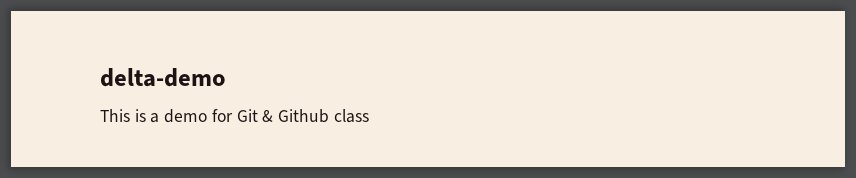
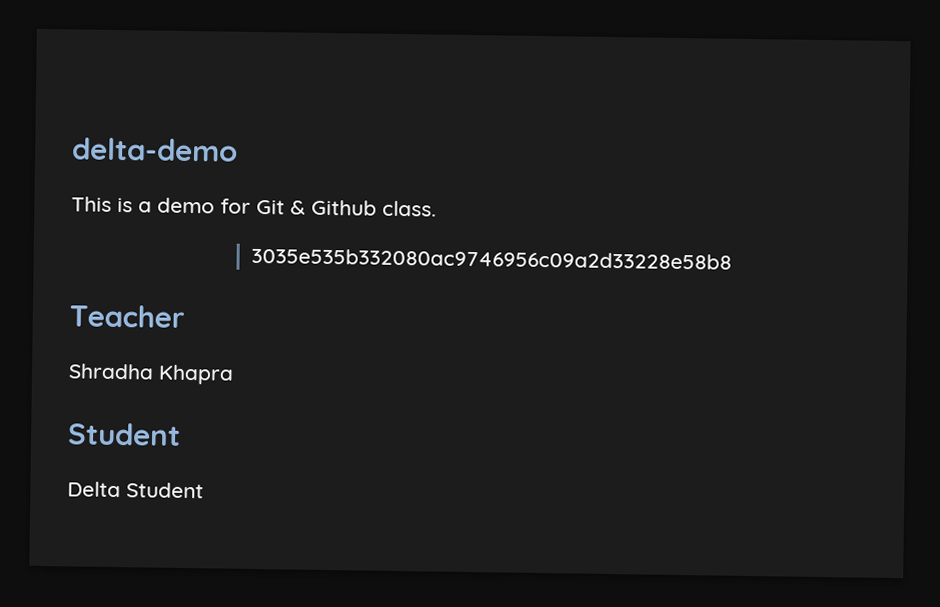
[333,109,369,123] class -> [382,200,437,217] [250,247,732,270] [69,304,185,328] [68,363,234,385] [67,422,181,446] [67,481,204,499] class. // 3035e535b332080ac9746956c09a2d33228e58b8 // Teacher // Shradha Khapra // Student // Delta Student

